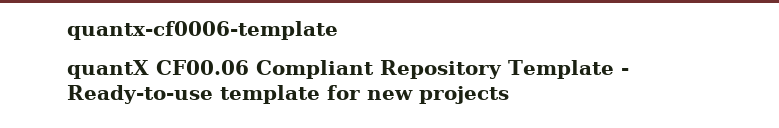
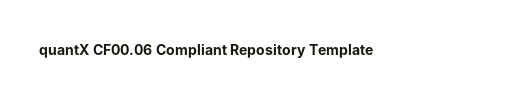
[67,21,338,40] quantx-cf0006-template // -> (39, 51) none
[620,68,629,75] [67,85,509,104] - Ready-to-use template for new projects -> (374, 51) none

